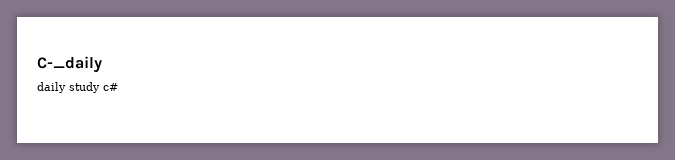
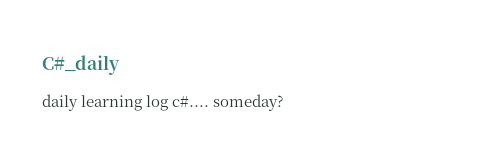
[37,56,102,73] C-_daily -> [42,55,120,75] C#_daily
[69,82,118,93] study c# -> [81,94,284,111] learning log c#.... someday?

